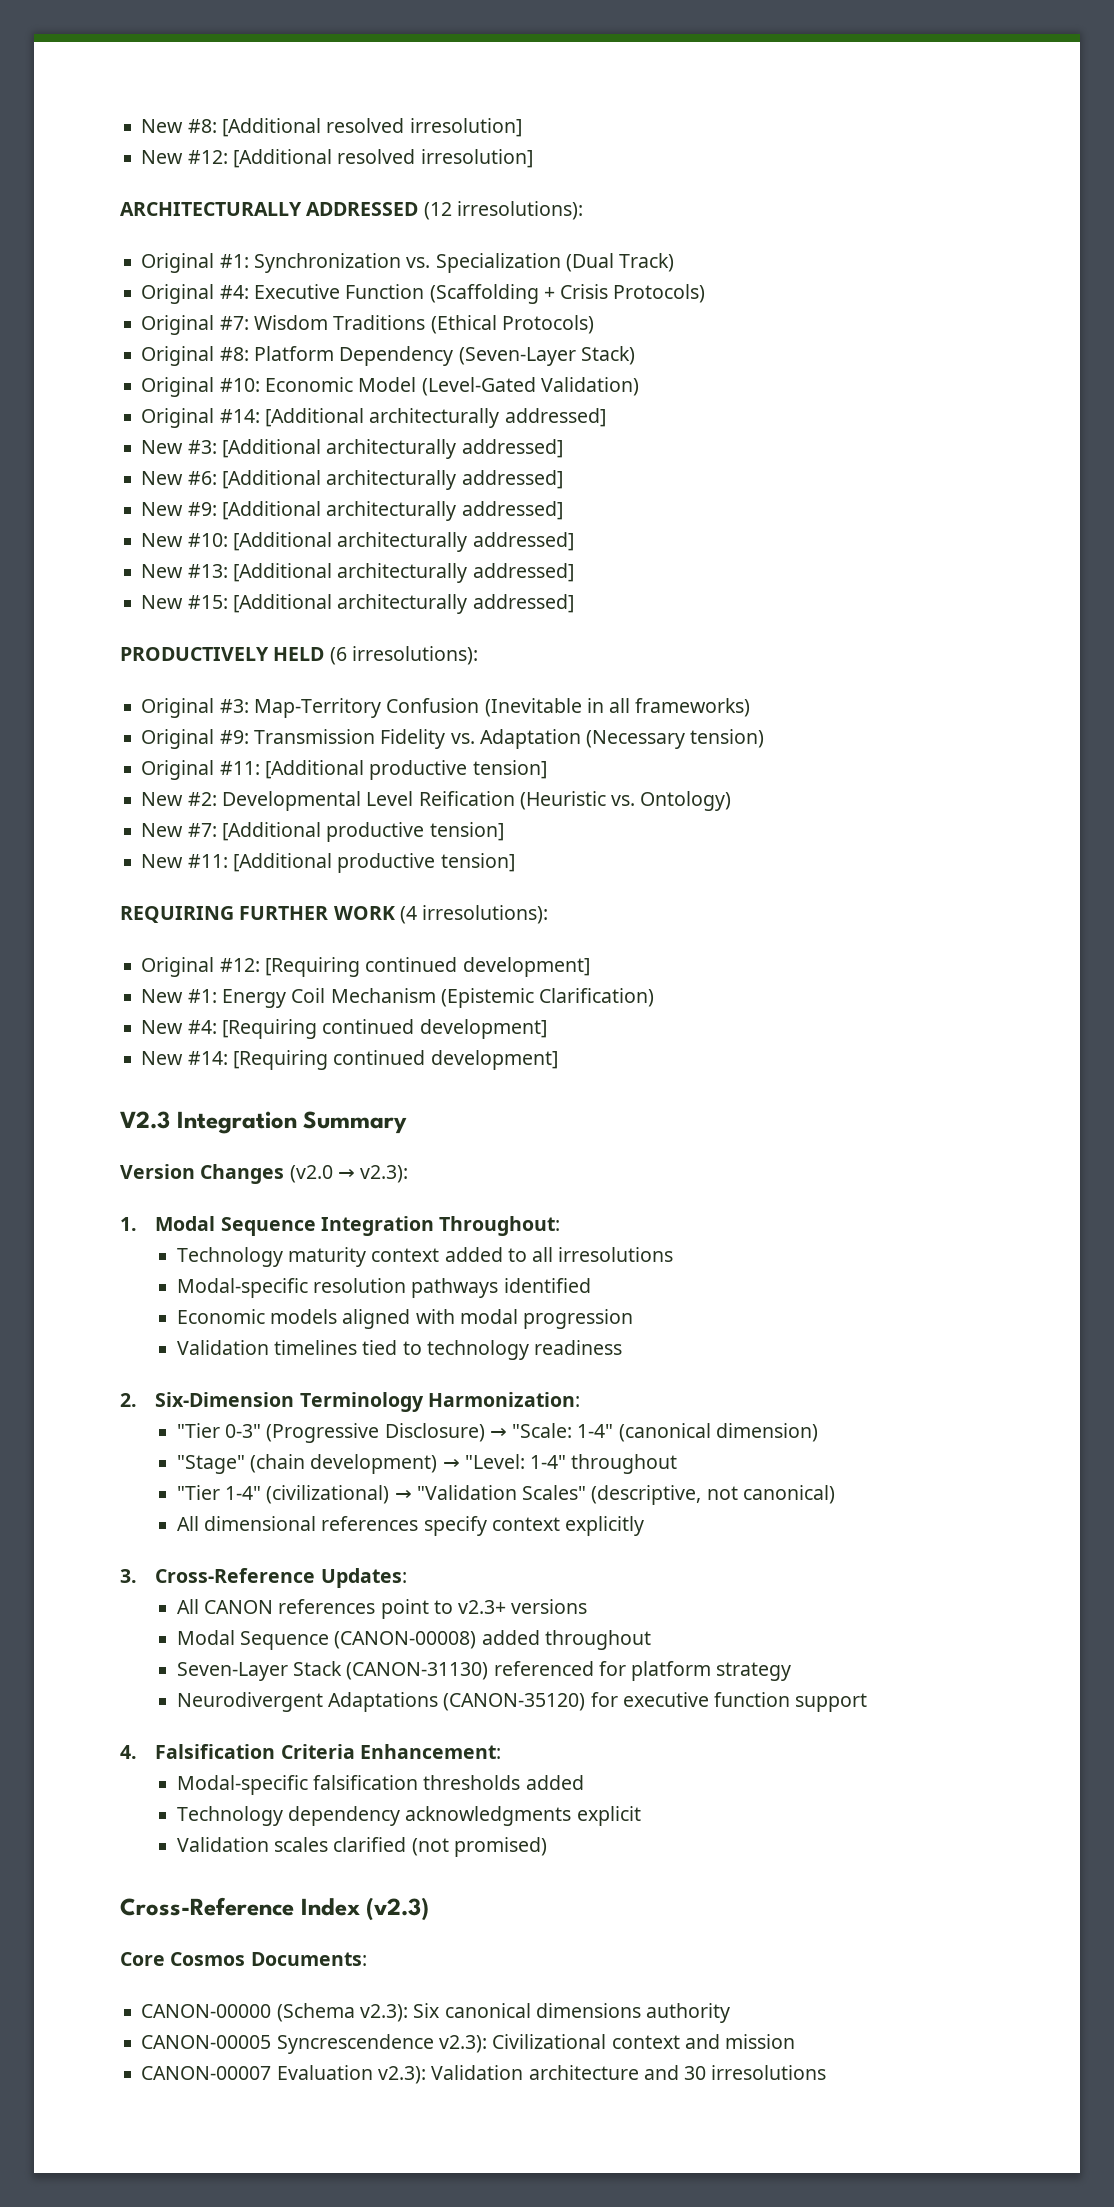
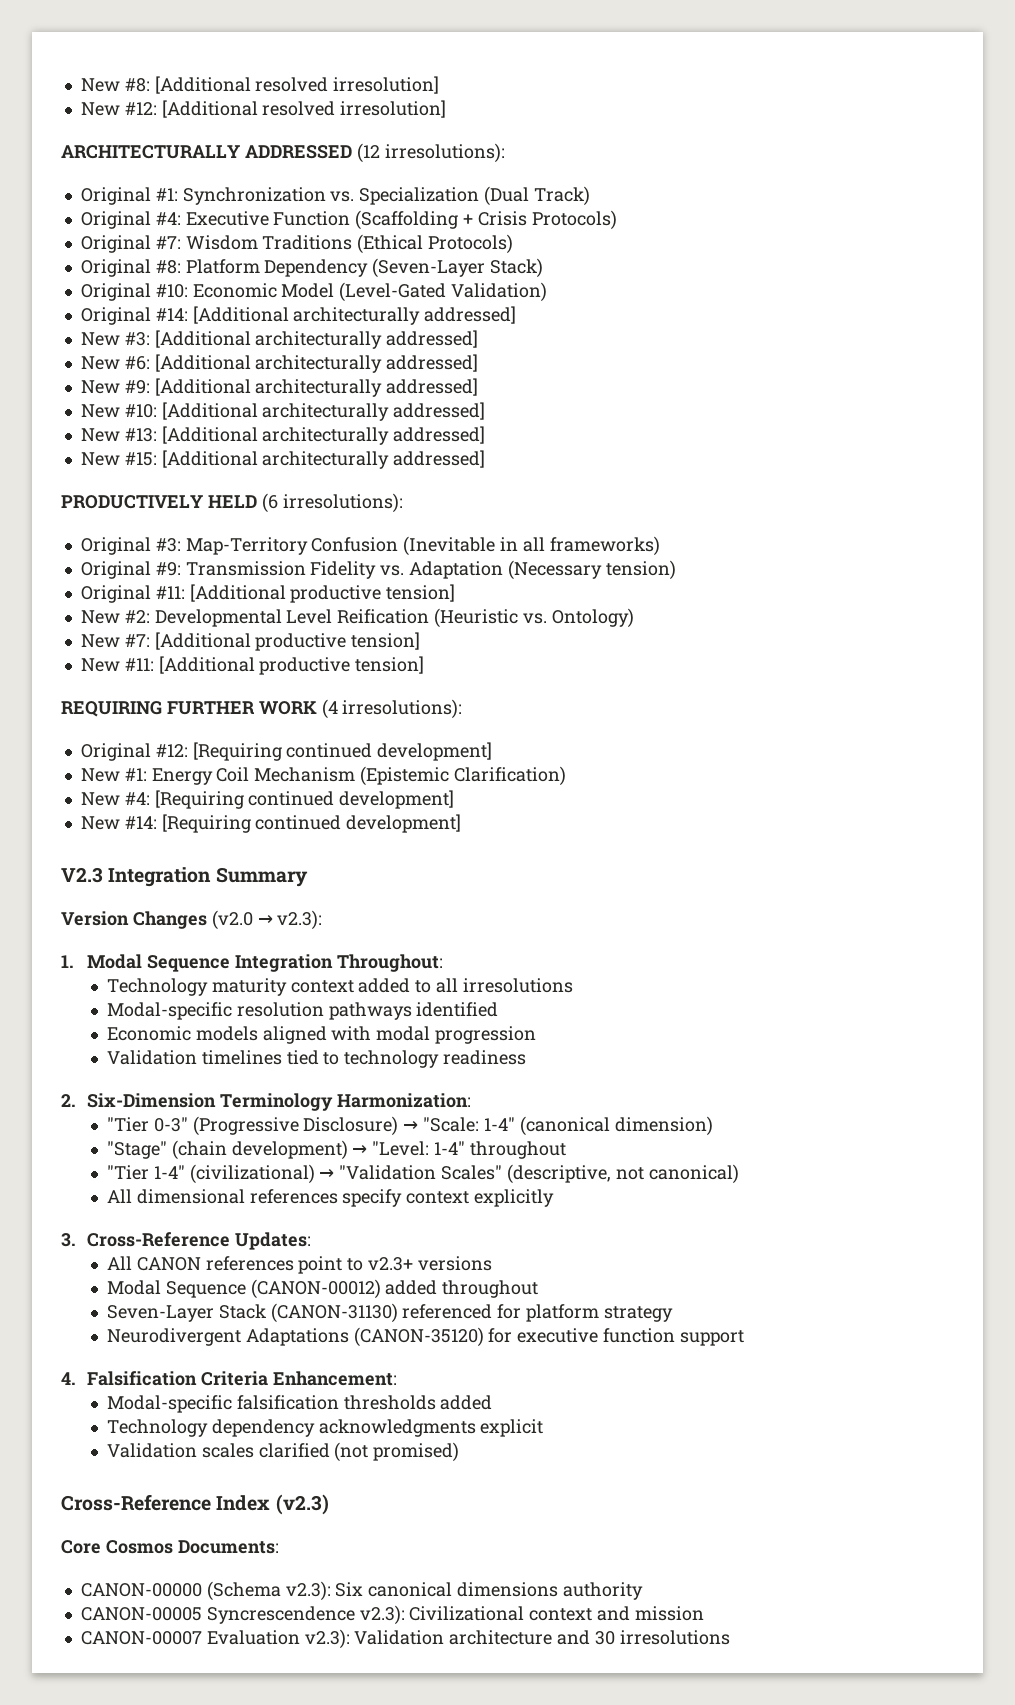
[334,1631,477,1649] (CANON-00008) -> [250,1279,381,1299] (CANON-00012)

